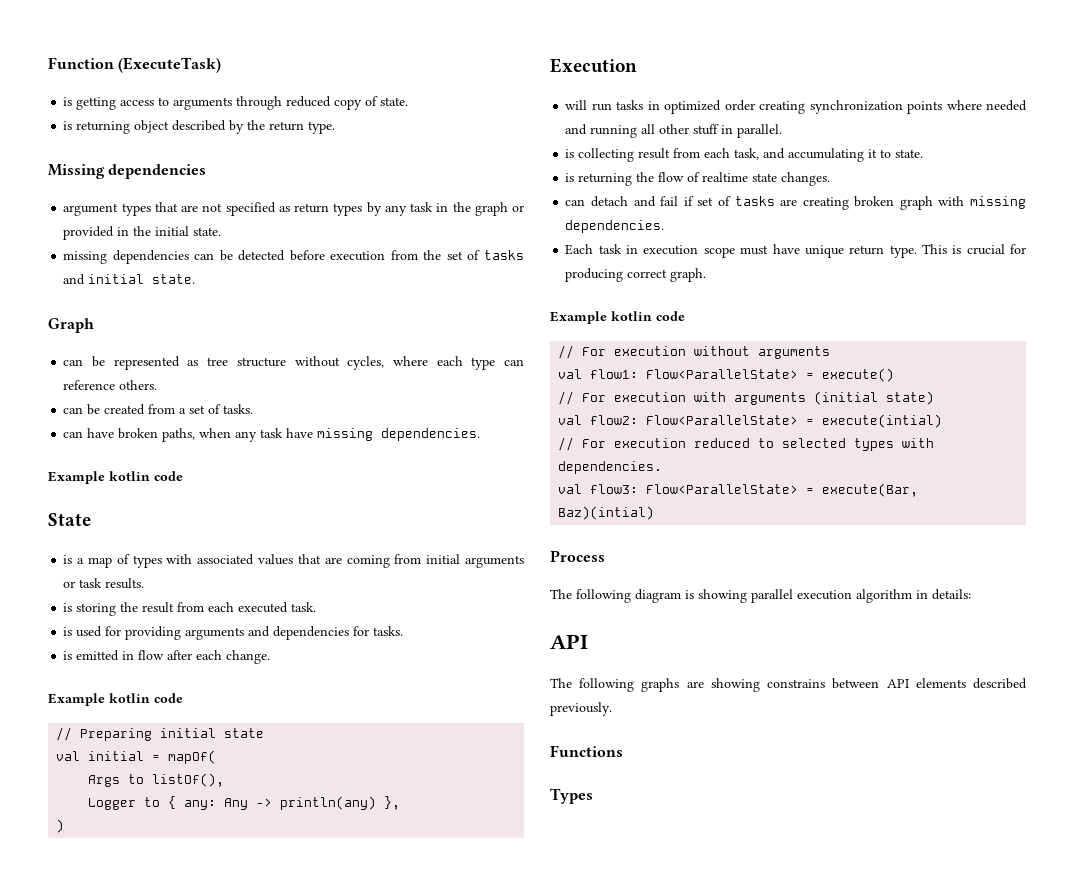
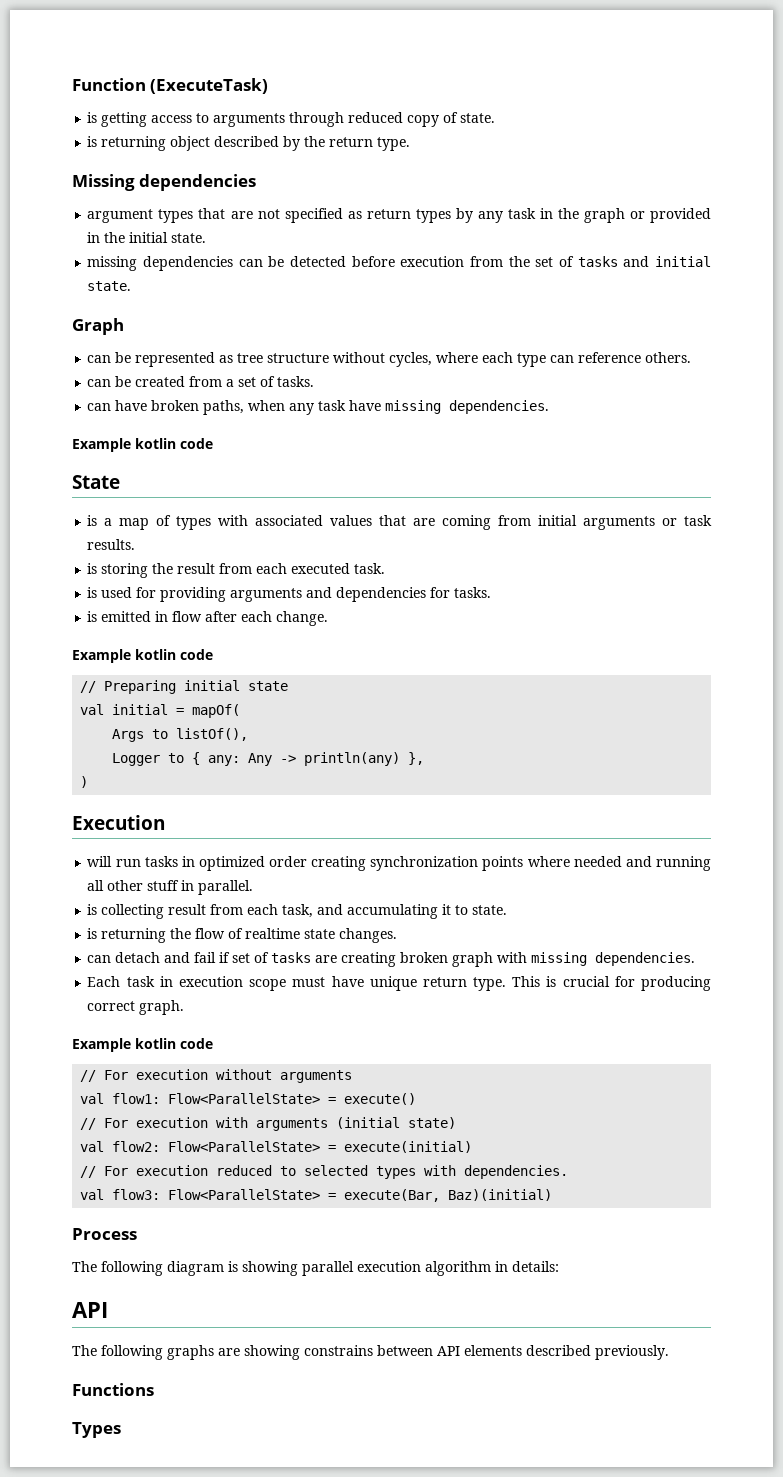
[822,414,943,428] execute(intial) -> [344,1141,473,1153] execute(initial)
[558,506,655,520] Baz)(intial) -> [448,1189,553,1201] Baz)(initial)

